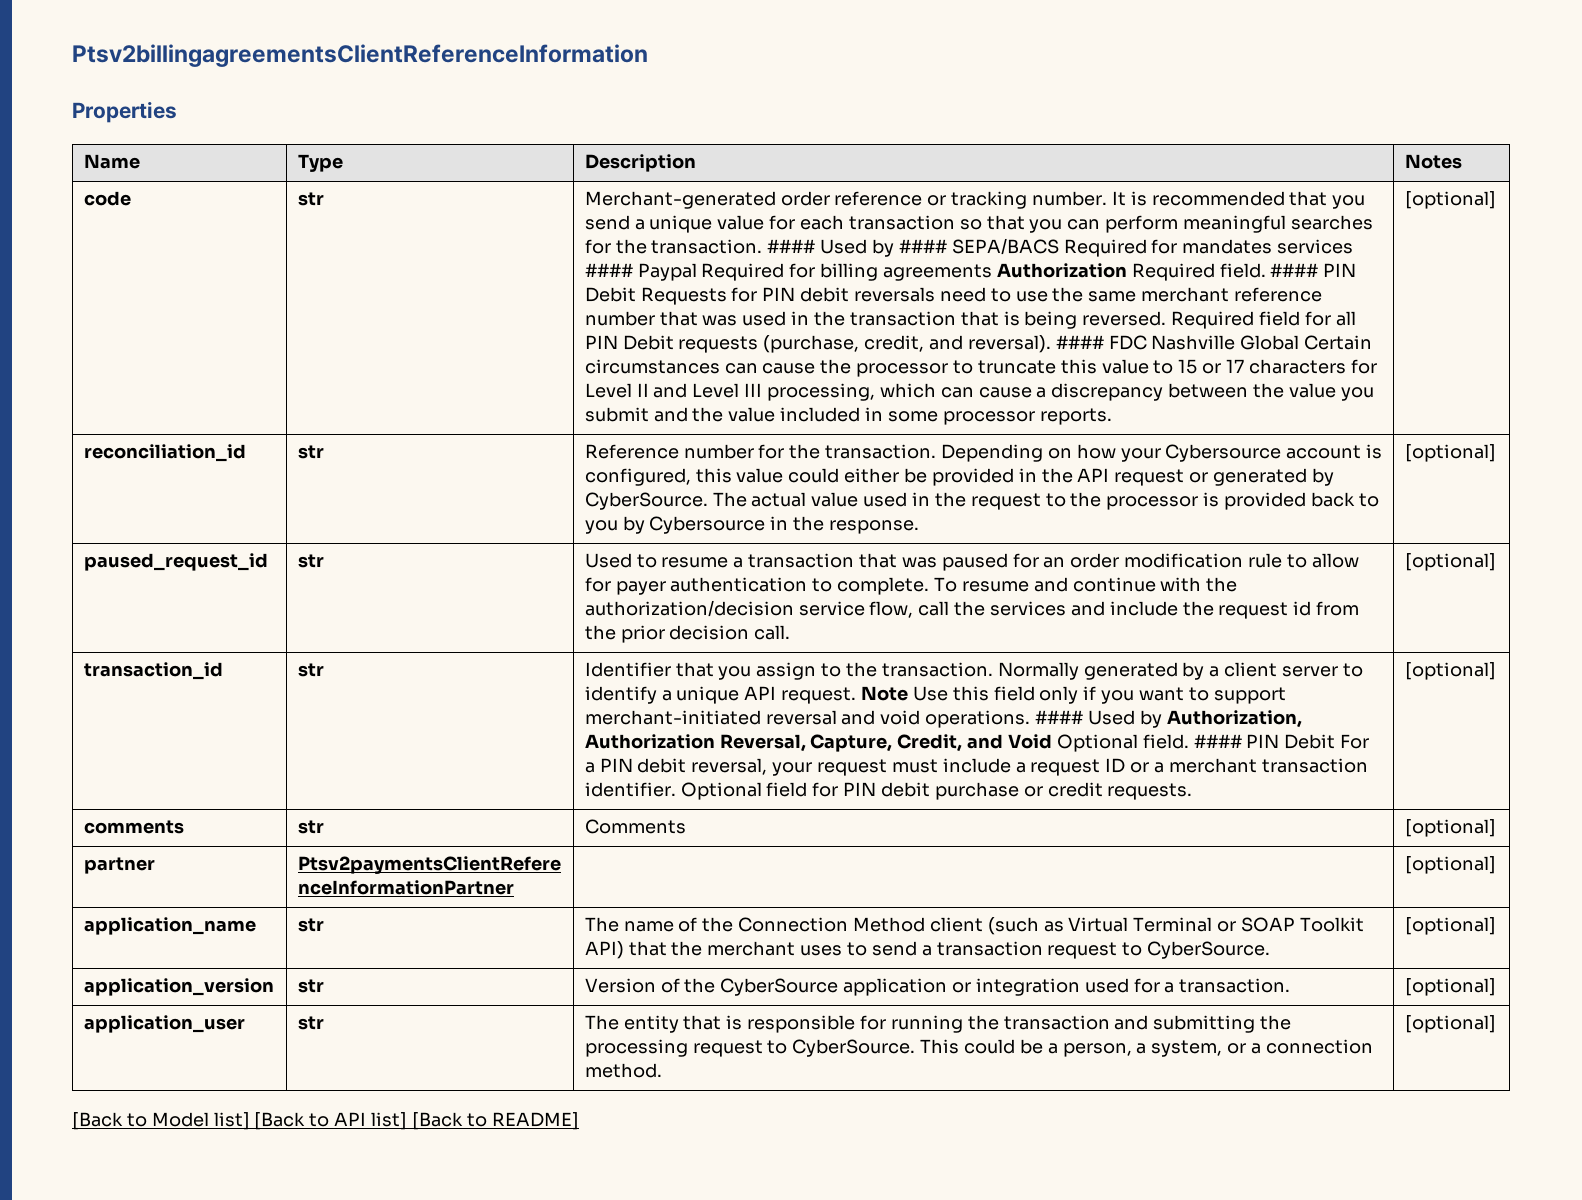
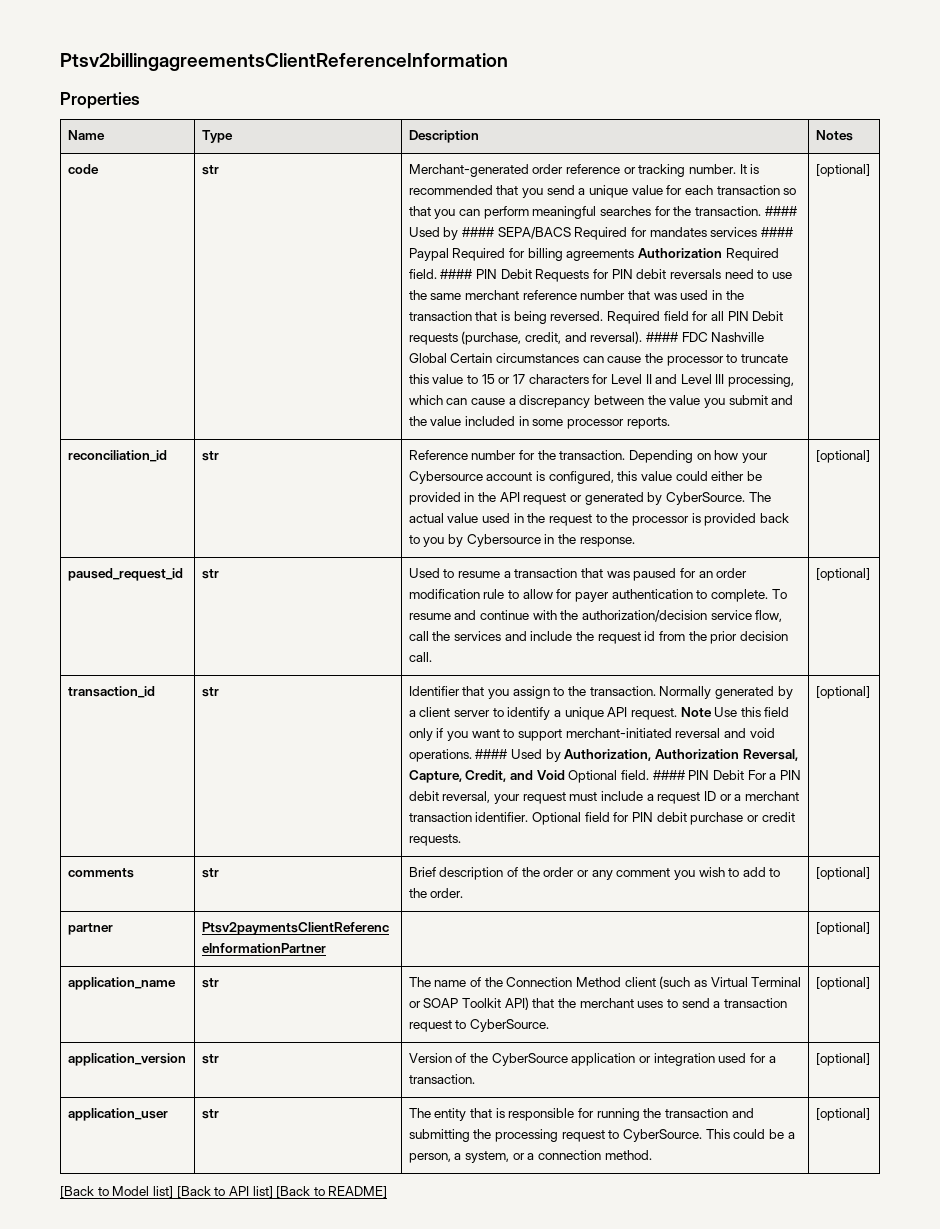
[584,819,686,834] Comments -> [408,867,781,880] [408,888,464,898] Brief description of the order or any comment you wish to add to the order.

